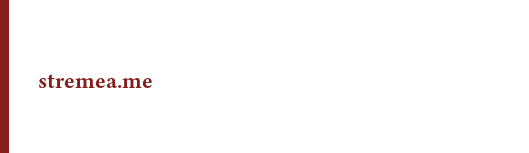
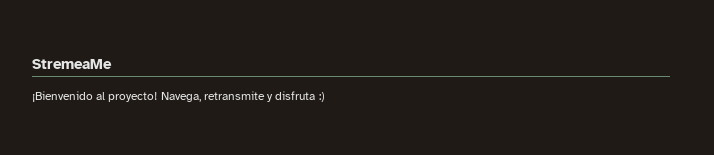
[38,74,153,88] stremea.me -> [32,59,112,69] [32,91,325,102] StremeaMe // ¡Bienvenido al proyecto! Navega, retransmite y disfruta :)

